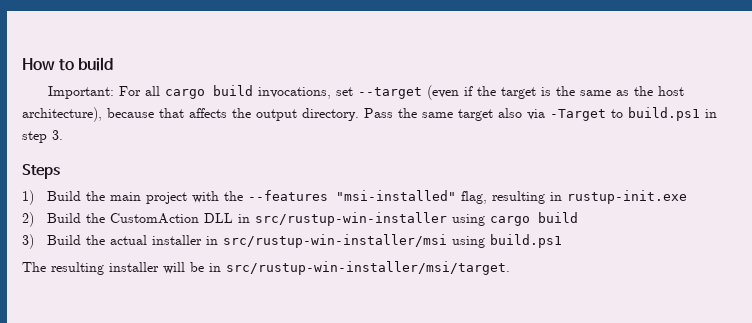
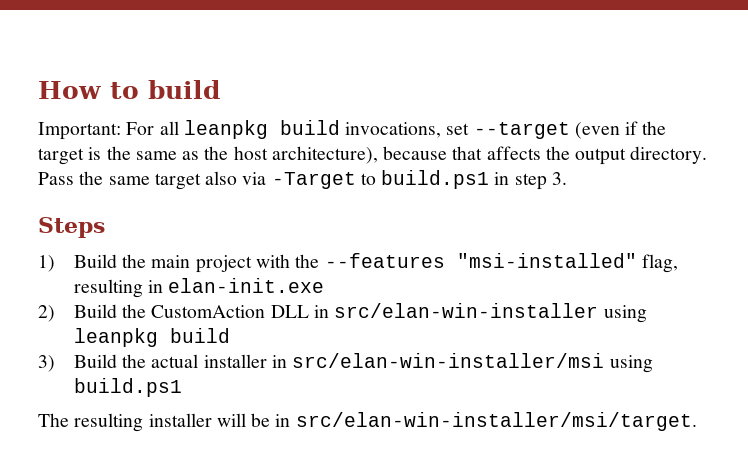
[164,89,205,99] cargo -> [183,120,268,139] leanpkg
[567,190,688,204] rustup-init.exe -> [168,278,325,293] elan-init.exe
[255,212,531,226] src/rustup-win-installer using cargo -> [334,303,647,323] [73,328,158,347] src/elan-win-installer using leanpkg
[223,234,448,248] src/rustup-win-installer/msi -> [292,353,605,368] src/elan-win-installer/msi
[226,261,510,275] src/rustup-win-installer/msi/target. -> [295,412,697,431] src/elan-win-installer/msi/target.

